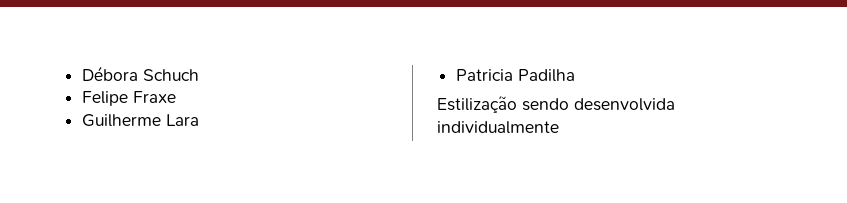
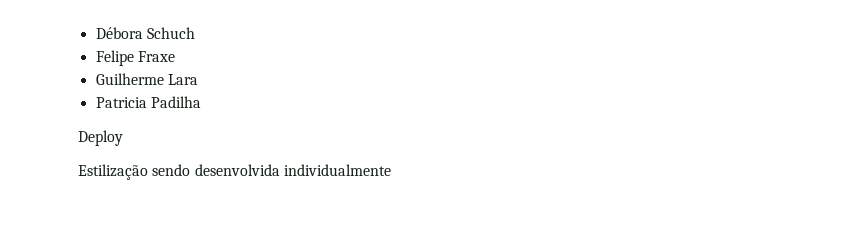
(576, 75) none -> [78,130,123,146] // Deploy

